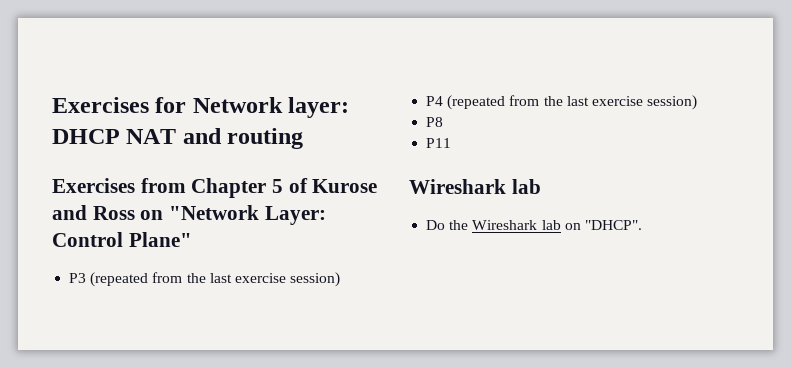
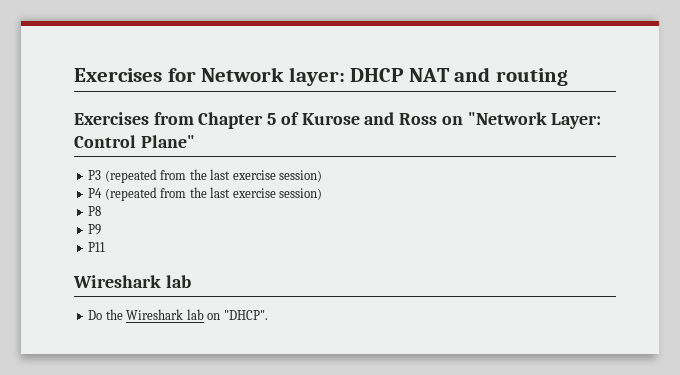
(444, 122) none -> [88,224,102,235] // P9

